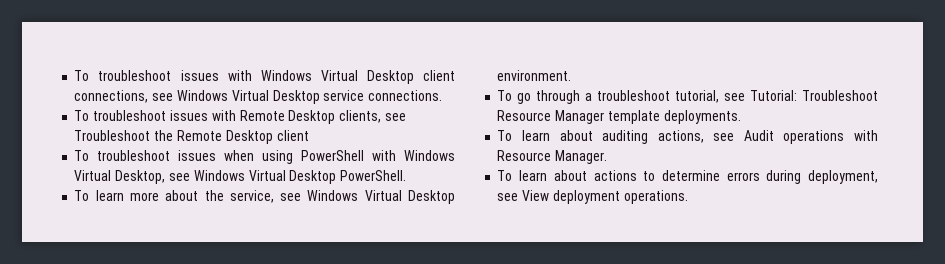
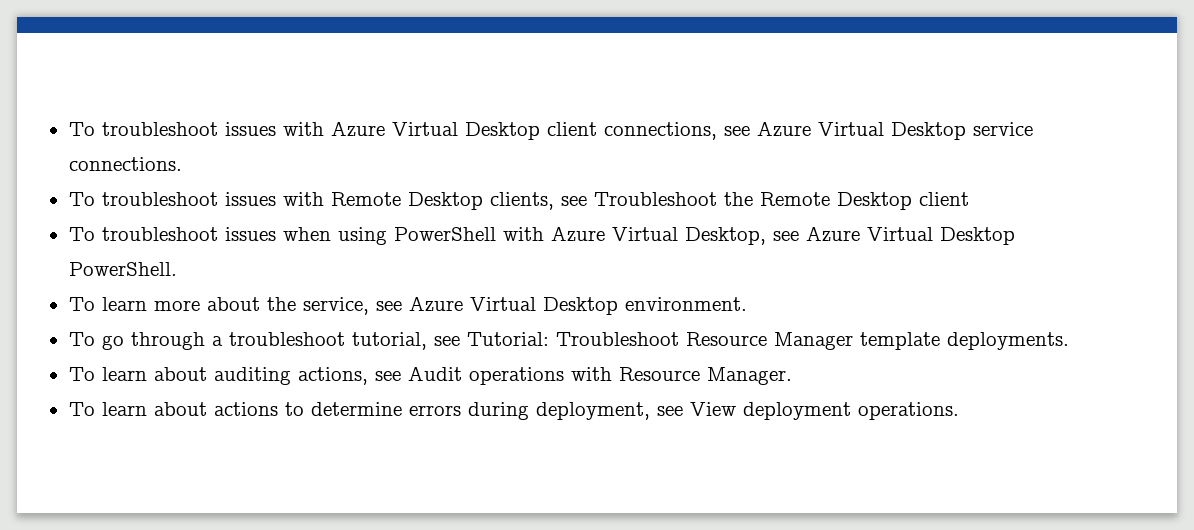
[74,70,312,81] To troubleshoot issues with Windows -> [68,121,385,137] To troubleshoot issues with Azure
[176,90,228,101] Windows -> [756,121,811,137] Azure
[404,150,455,161] Windows -> [550,226,605,242] Azure
[193,170,245,181] Windows -> [805,226,860,242] Azure
[307,190,359,201] Windows -> [408,296,463,312] Azure

